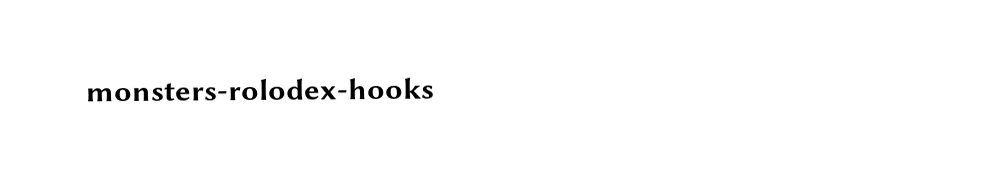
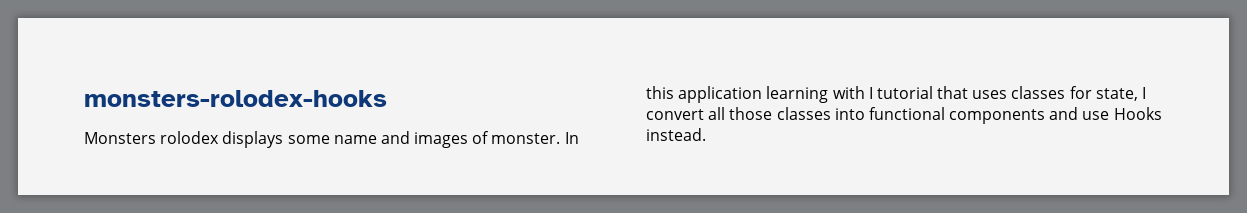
(435, 89) none -> [84,131,579,148] [646,86,1147,103] [646,107,1162,124] [646,128,706,141] // Monsters rolodex displays some name and images of monster. In this application learning with I tutorial that uses classes for state, I convert all those classes into functional components and use Hooks instead.

